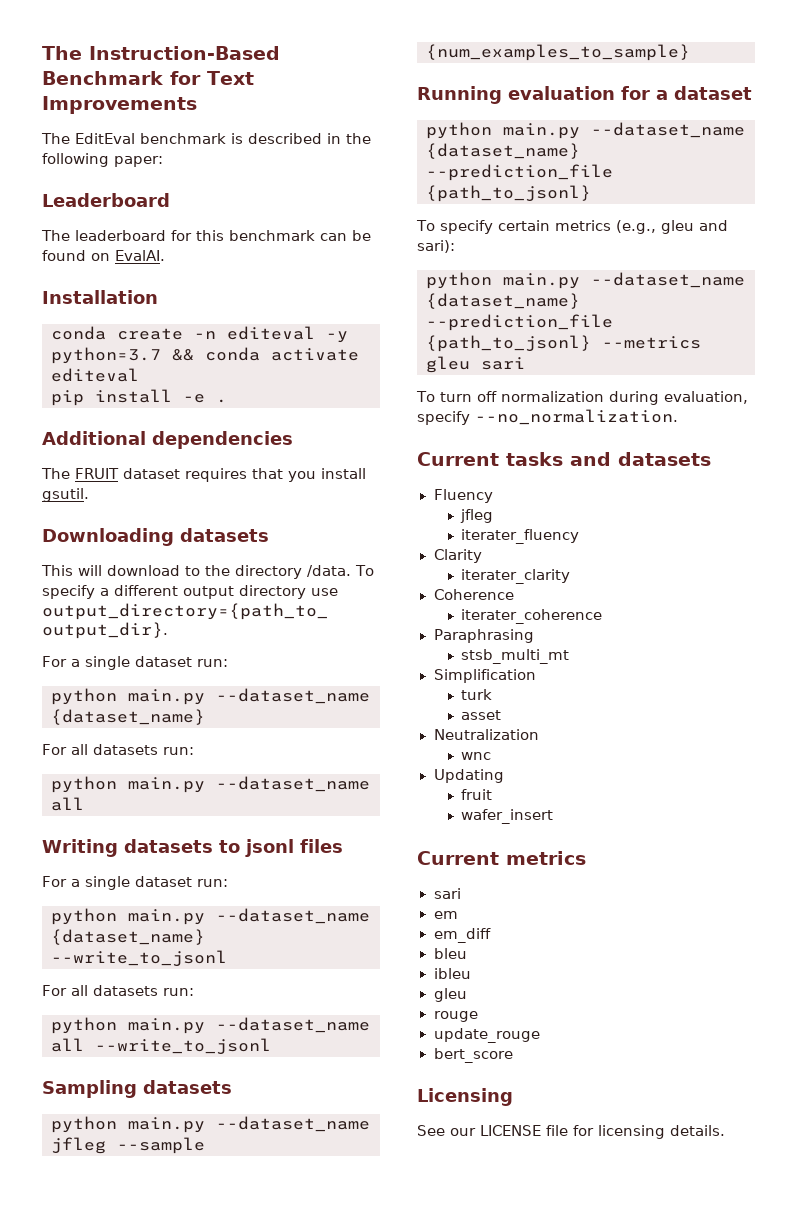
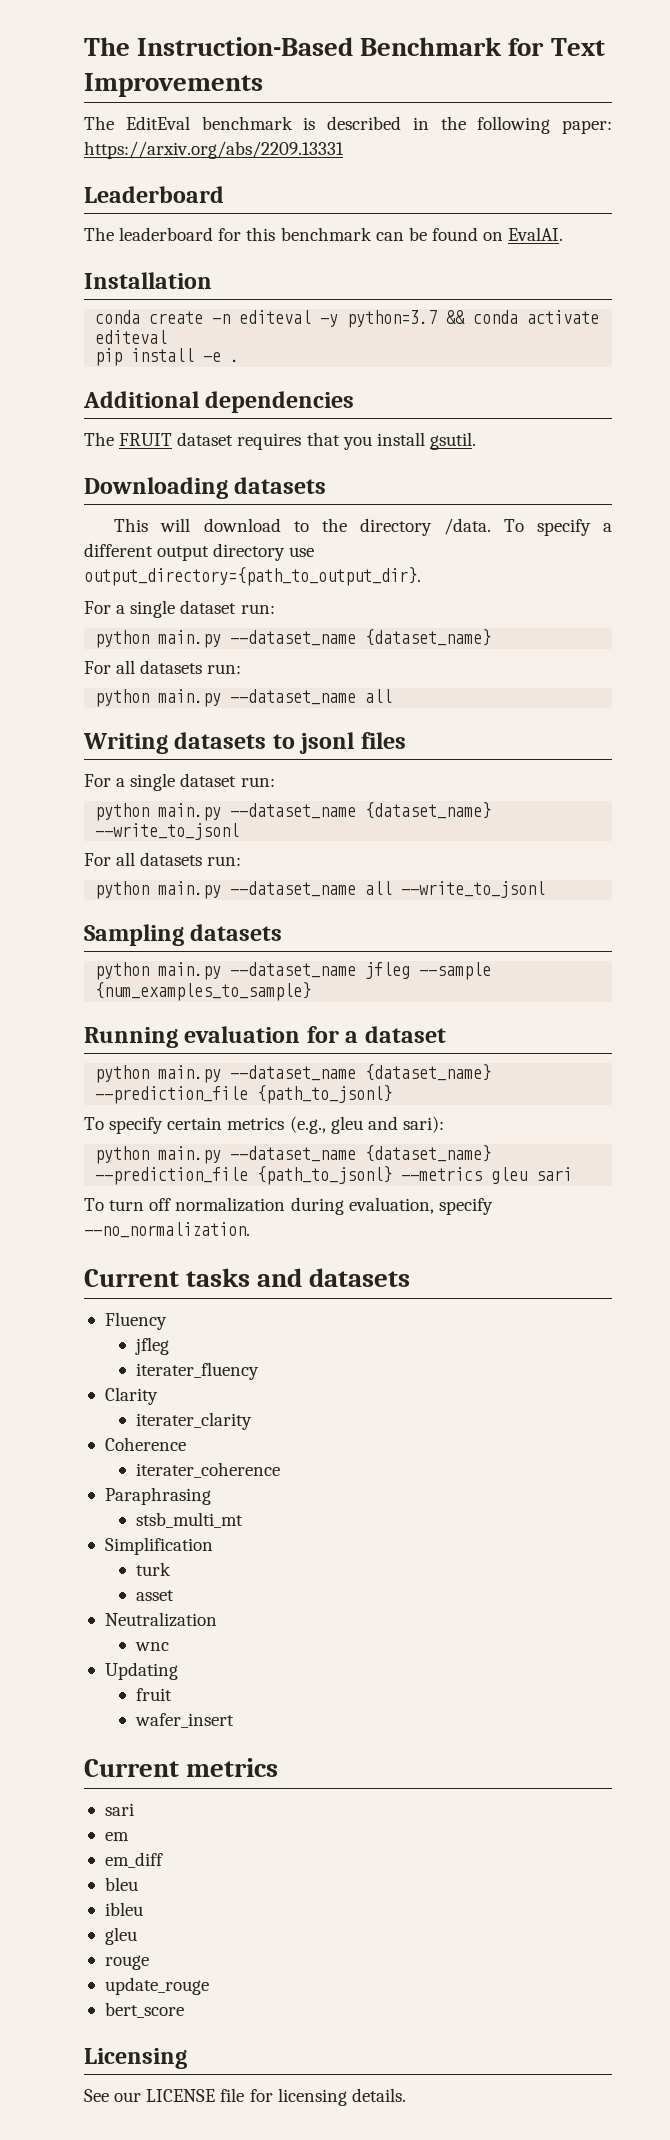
(163, 161) none -> [84,141,344,159] https://arxiv.org/abs/2209.13331

